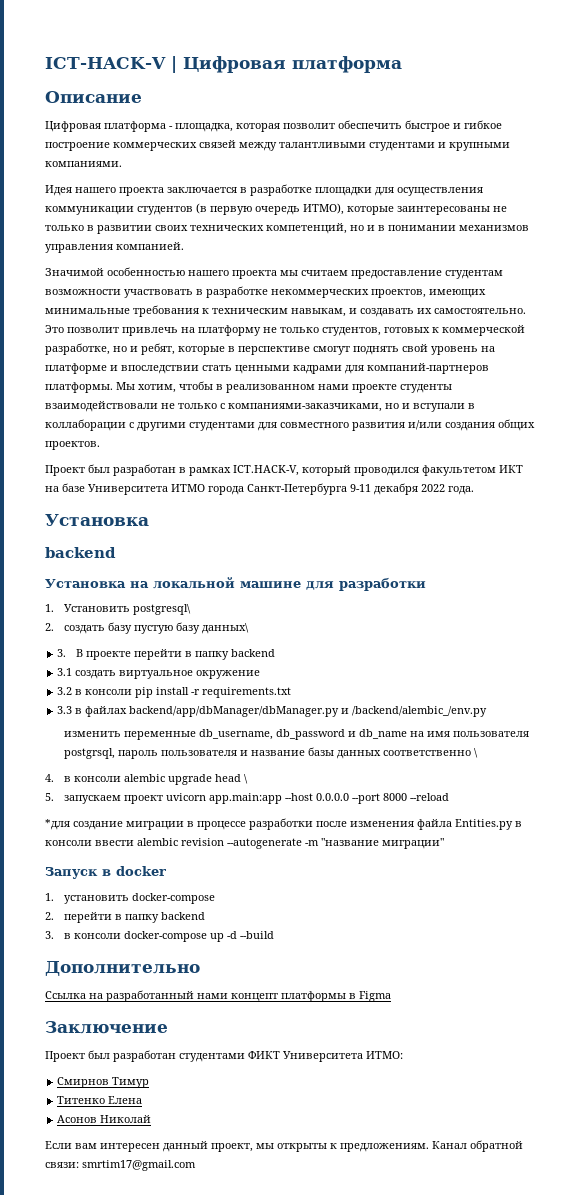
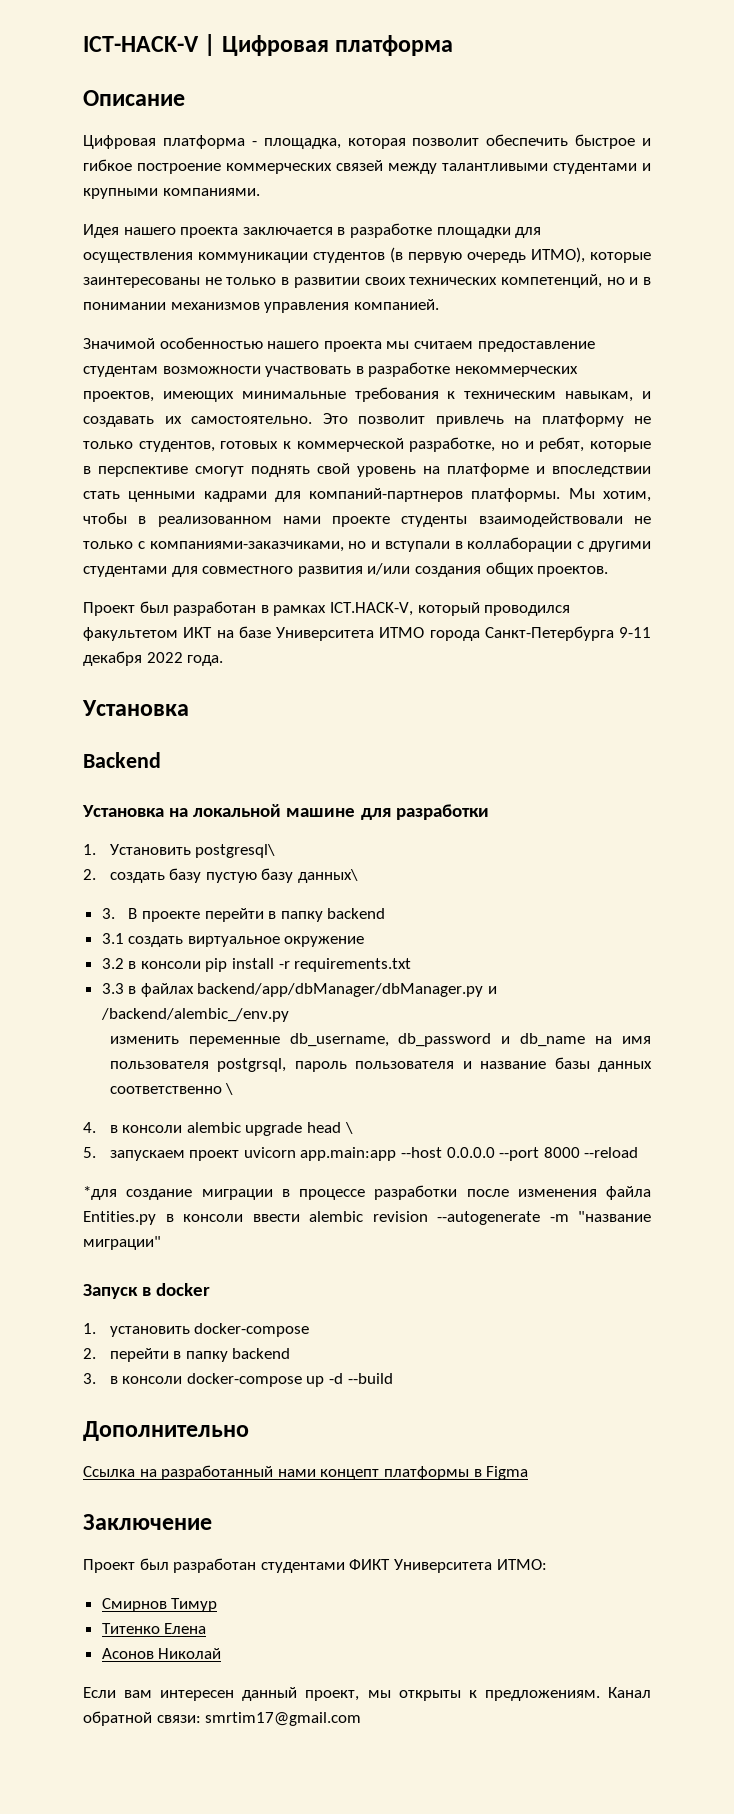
[45,547,116,558] backend -> [83,752,161,768] Backend

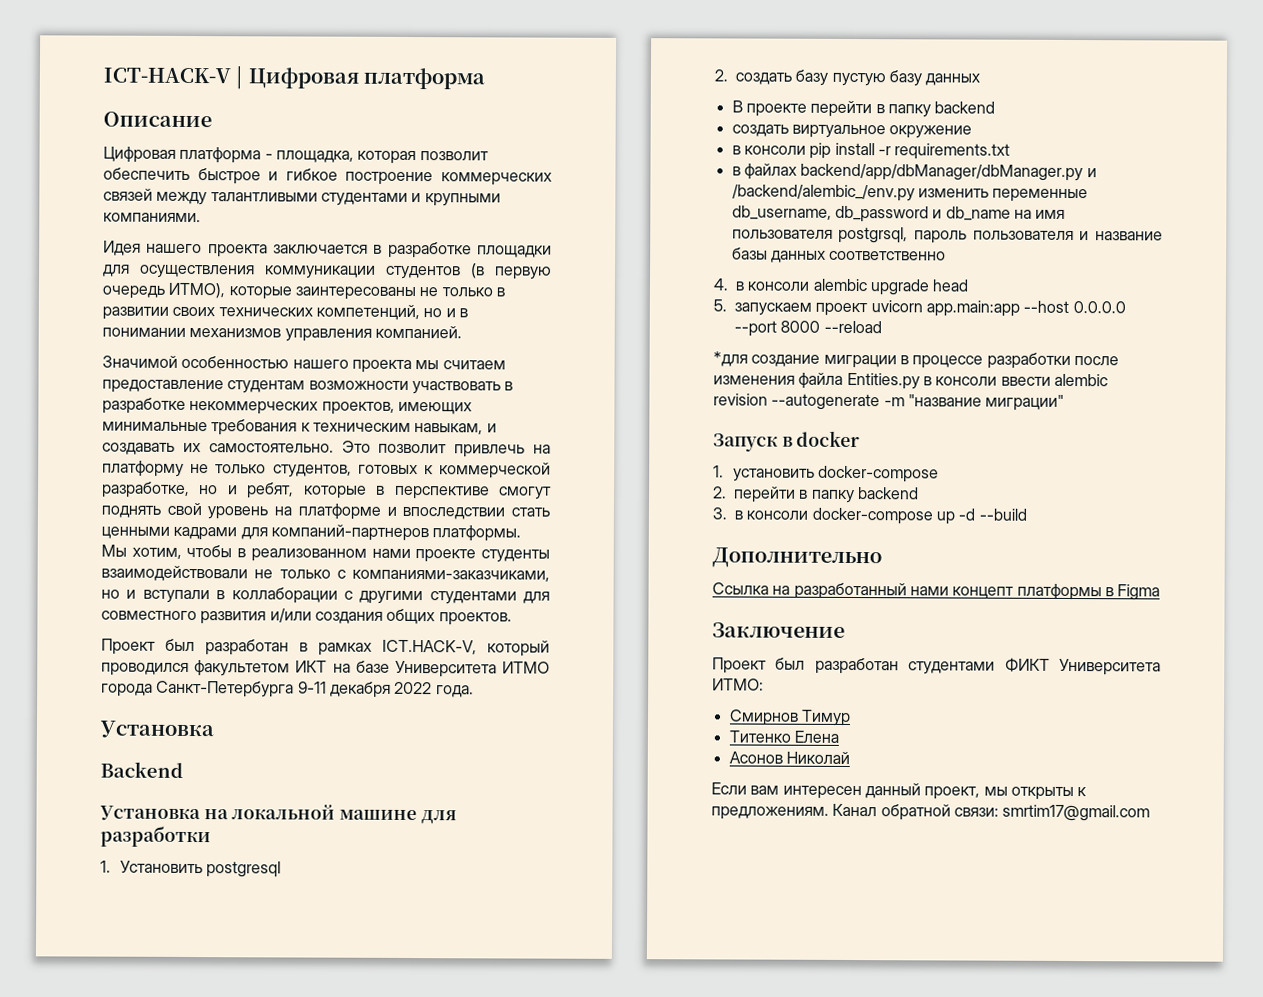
[195,844,276,858] postgresql\ -> [206,861,282,878] postgresql
[298,869,359,883] [101,908,115,919] данных\ // 3. -> [925,73,981,86] данных //
[101,933,124,944] 3.1 -> (996, 107) none
[101,958,124,969] 3.2 -> (973, 132) none
[101,983,124,994] 3.3 -> (1011, 151) none
(289, 1015) // -> (915, 193) none
[225,1083,234,1095] \ -> (947, 255) none
[344,1122,353,1134] \ -> (969, 285) none

